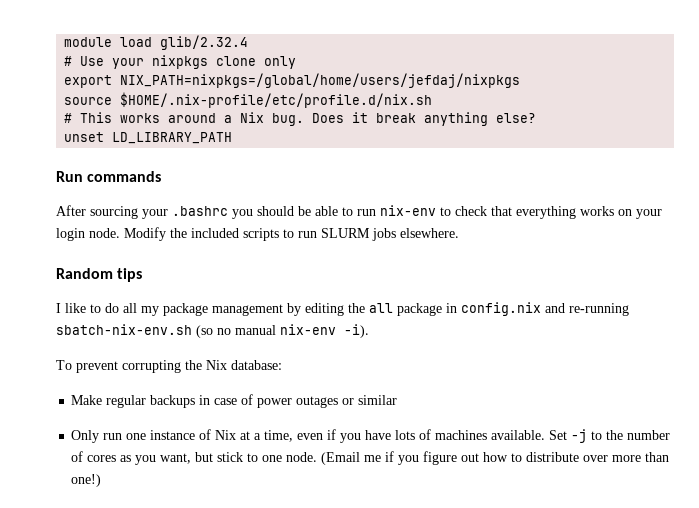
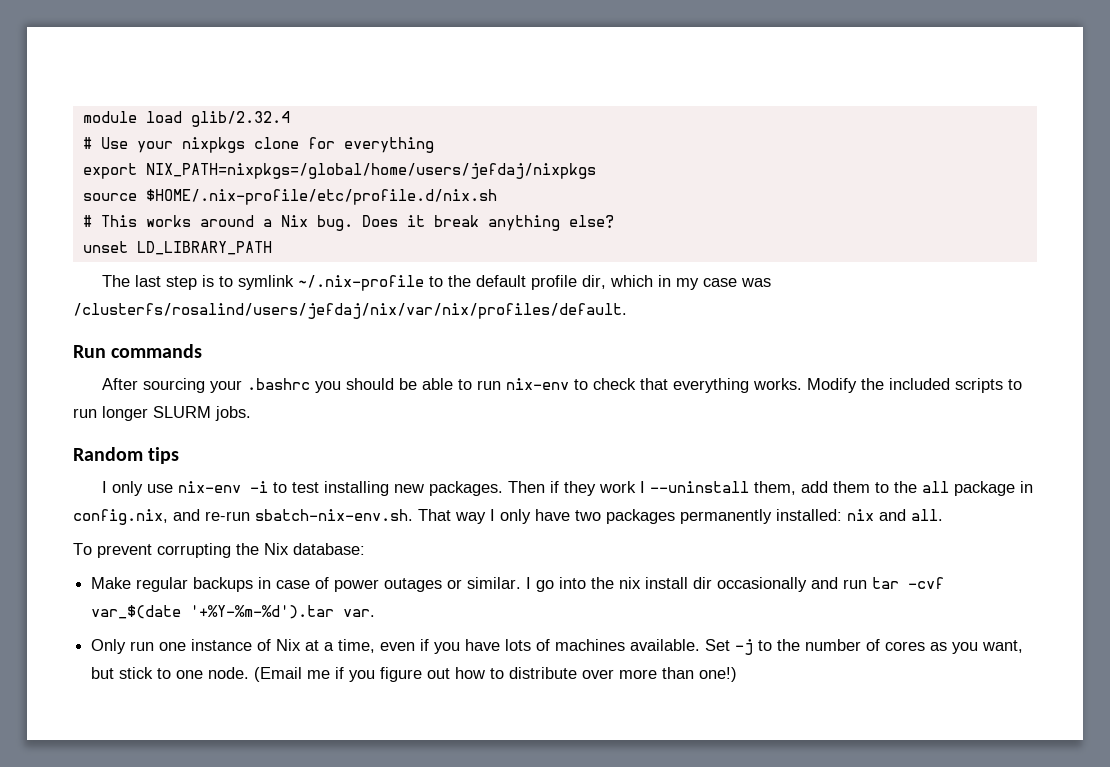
[264,56,297,69] only -> [307,137,434,153] for everything
(233, 138) none -> [102,275,772,291] [73,303,627,319] // The last step is to symlink ~/.nix-profile to the default profile dir, which in my case was /clusterfs/rosalind/users/jefdaj/nix/var/nix/profiles/default.
[580,206,662,219] [56,228,120,241] works on your login node. -> [753,378,803,390] works.
[321,228,459,241] SLURM jobs elsewhere. -> [102,406,251,421] longer SLURM jobs.
[65,302,629,316] [56,324,369,338] like to do all my package management by editing the all package in config.nix and re-running sbatch-nix-env.sh (so no manual nix-env -i). -> [112,481,1034,496] [73,509,943,525] only use nix-env -i to test installing new packages. Then if they work I --uninstall them, add them to the all package in config.nix, and re-run sbatch-nix-env.sh. That way I only have two packages permanently installed: nix and all.
[358,395,398,405] similar -> [467,577,945,592] [91,605,376,619] similar. I go into the nix install dir occasionally and run tar -cvf var_$(date '+%Y-%m-%d').tar var.

